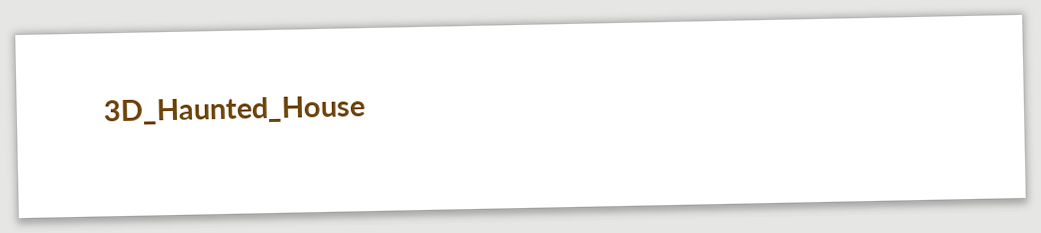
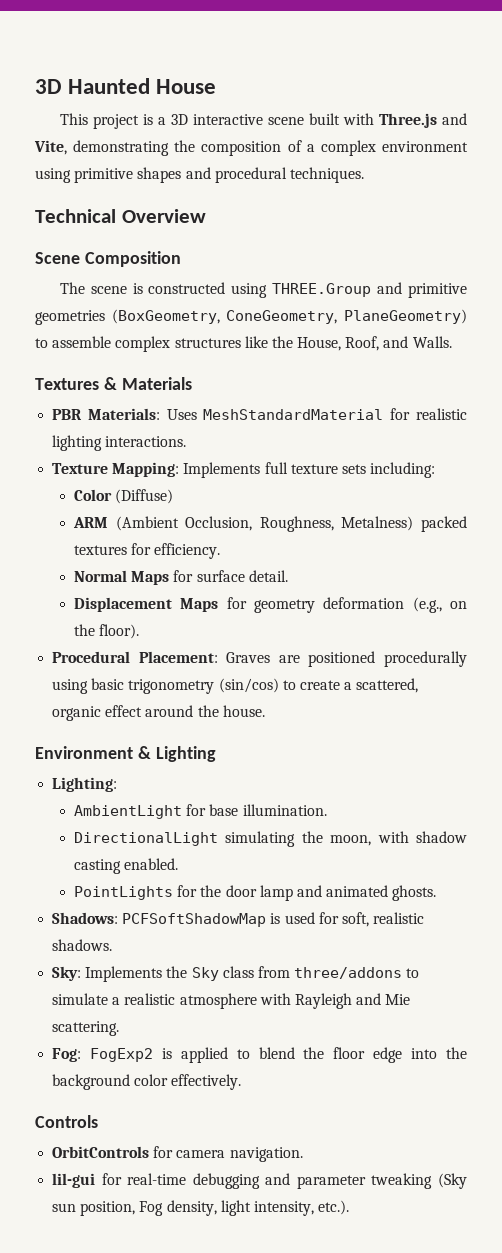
[103,95,366,126] 3D_Haunted_House -> [35,78,217,94] [59,113,468,129] [34,140,469,156] [35,167,364,183] [35,209,206,223] [35,251,181,267] [59,282,467,298] [35,309,467,325] [35,336,452,352] [35,377,192,390] [52,408,467,420] [52,435,187,451] [52,462,436,478] [74,489,174,504] [73,516,467,532] [74,543,221,559] [74,570,288,585] [74,597,468,613] [74,624,140,639] [52,651,467,667] [52,678,419,694] [52,705,265,721] [35,746,216,762] [52,777,118,792] [74,804,327,819] [74,831,467,847] [74,858,179,874] [74,885,437,901] [52,912,425,927] [52,939,113,951] [52,966,420,982] [52,993,411,1009] [52,1021,120,1036] [52,1047,467,1063] [52,1074,242,1090] [35,1115,98,1128] [52,1146,303,1162] [52,1173,467,1189] [52,1200,350,1216] 3D Haunted House // This project is a 3D interactive scene built with Three.js and Vite, demonstrating the composition of a complex environment using primitive shapes and procedural techniques. // Technical Overview // Scene Composition // The scene is constructed using THREE.Group and primitive geometries (BoxGeometry, ConeGeometry, PlaneGeometry) to assemble complex structures like the House, Roof, and Walls. // Textures & Materials // PBR Materials: Uses MeshStandardMaterial for realistic lighting interactions. // Texture Mapping: Implements full texture sets including: // Color (Diffuse) // ARM (Ambient Occlusion, Roughness, Metalness) packed textures for efficiency. // Normal Maps for surface detail. // Displacement Maps for geometry deformation (e.g., on the floor). // Procedural Placement: Graves are positioned procedurally using basic trigonometry (sin/cos) to create a scattered, organic effect around the house. // Environment & Lighting // Lighting: // AmbientLight for base illumination. // DirectionalLight simulating the moon, with shadow casting enabled. // PointLights for the door lamp and animated ghosts. // Shadows: PCFSoftShadowMap is used for soft, realistic shadows. // Sky: Implements the Sky class from three/addons to simulate a realistic atmosphere with Rayleigh and Mie scattering. // Fog: FogExp2 is applied to blend the floor edge into the background color effectively. // Controls // OrbitControls for camera navigation. // lil-gui for real-time debugging and parameter tweaking (Sky sun position, Fog density, light intensity, etc.).

